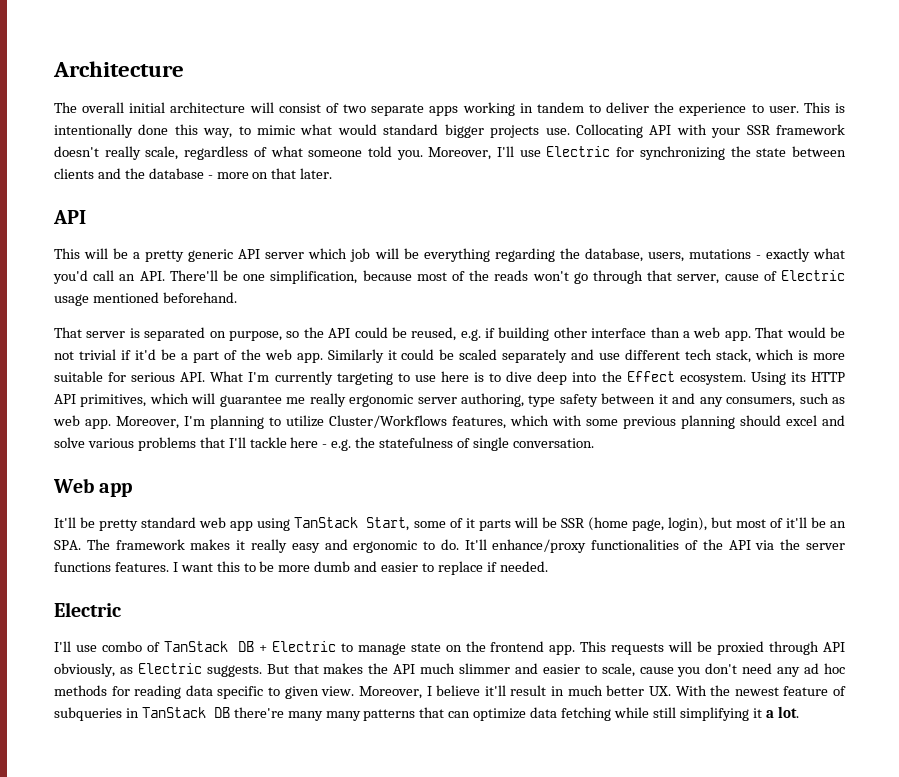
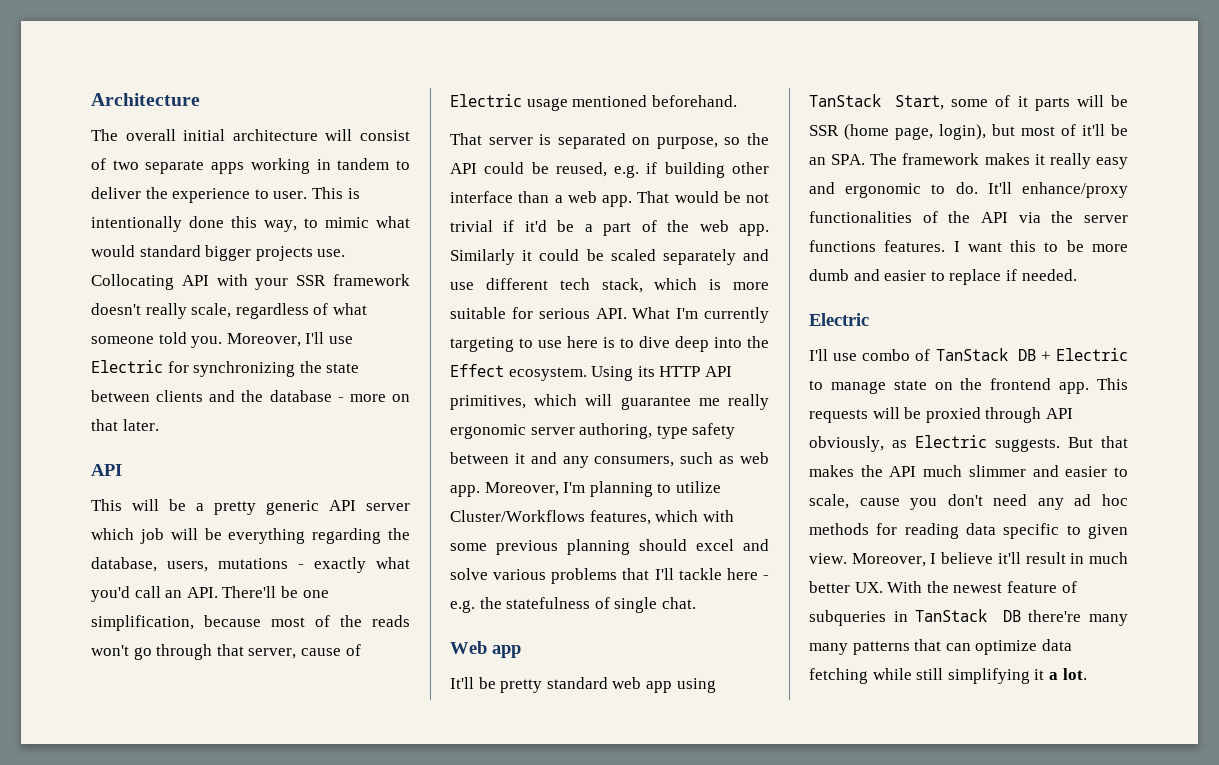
[512,438,594,448] conversation. -> [661,597,696,609] chat.

